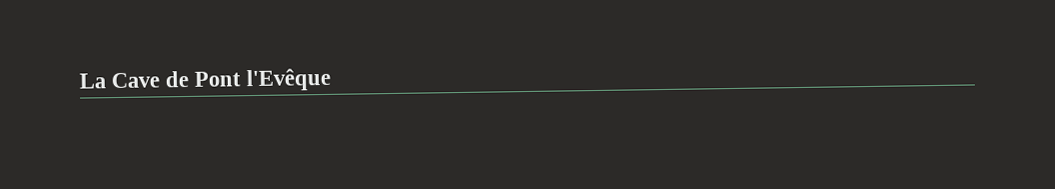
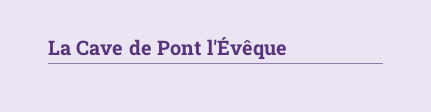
[246,67,332,92] l'Evêque -> [206,37,287,60] l'Évêque

